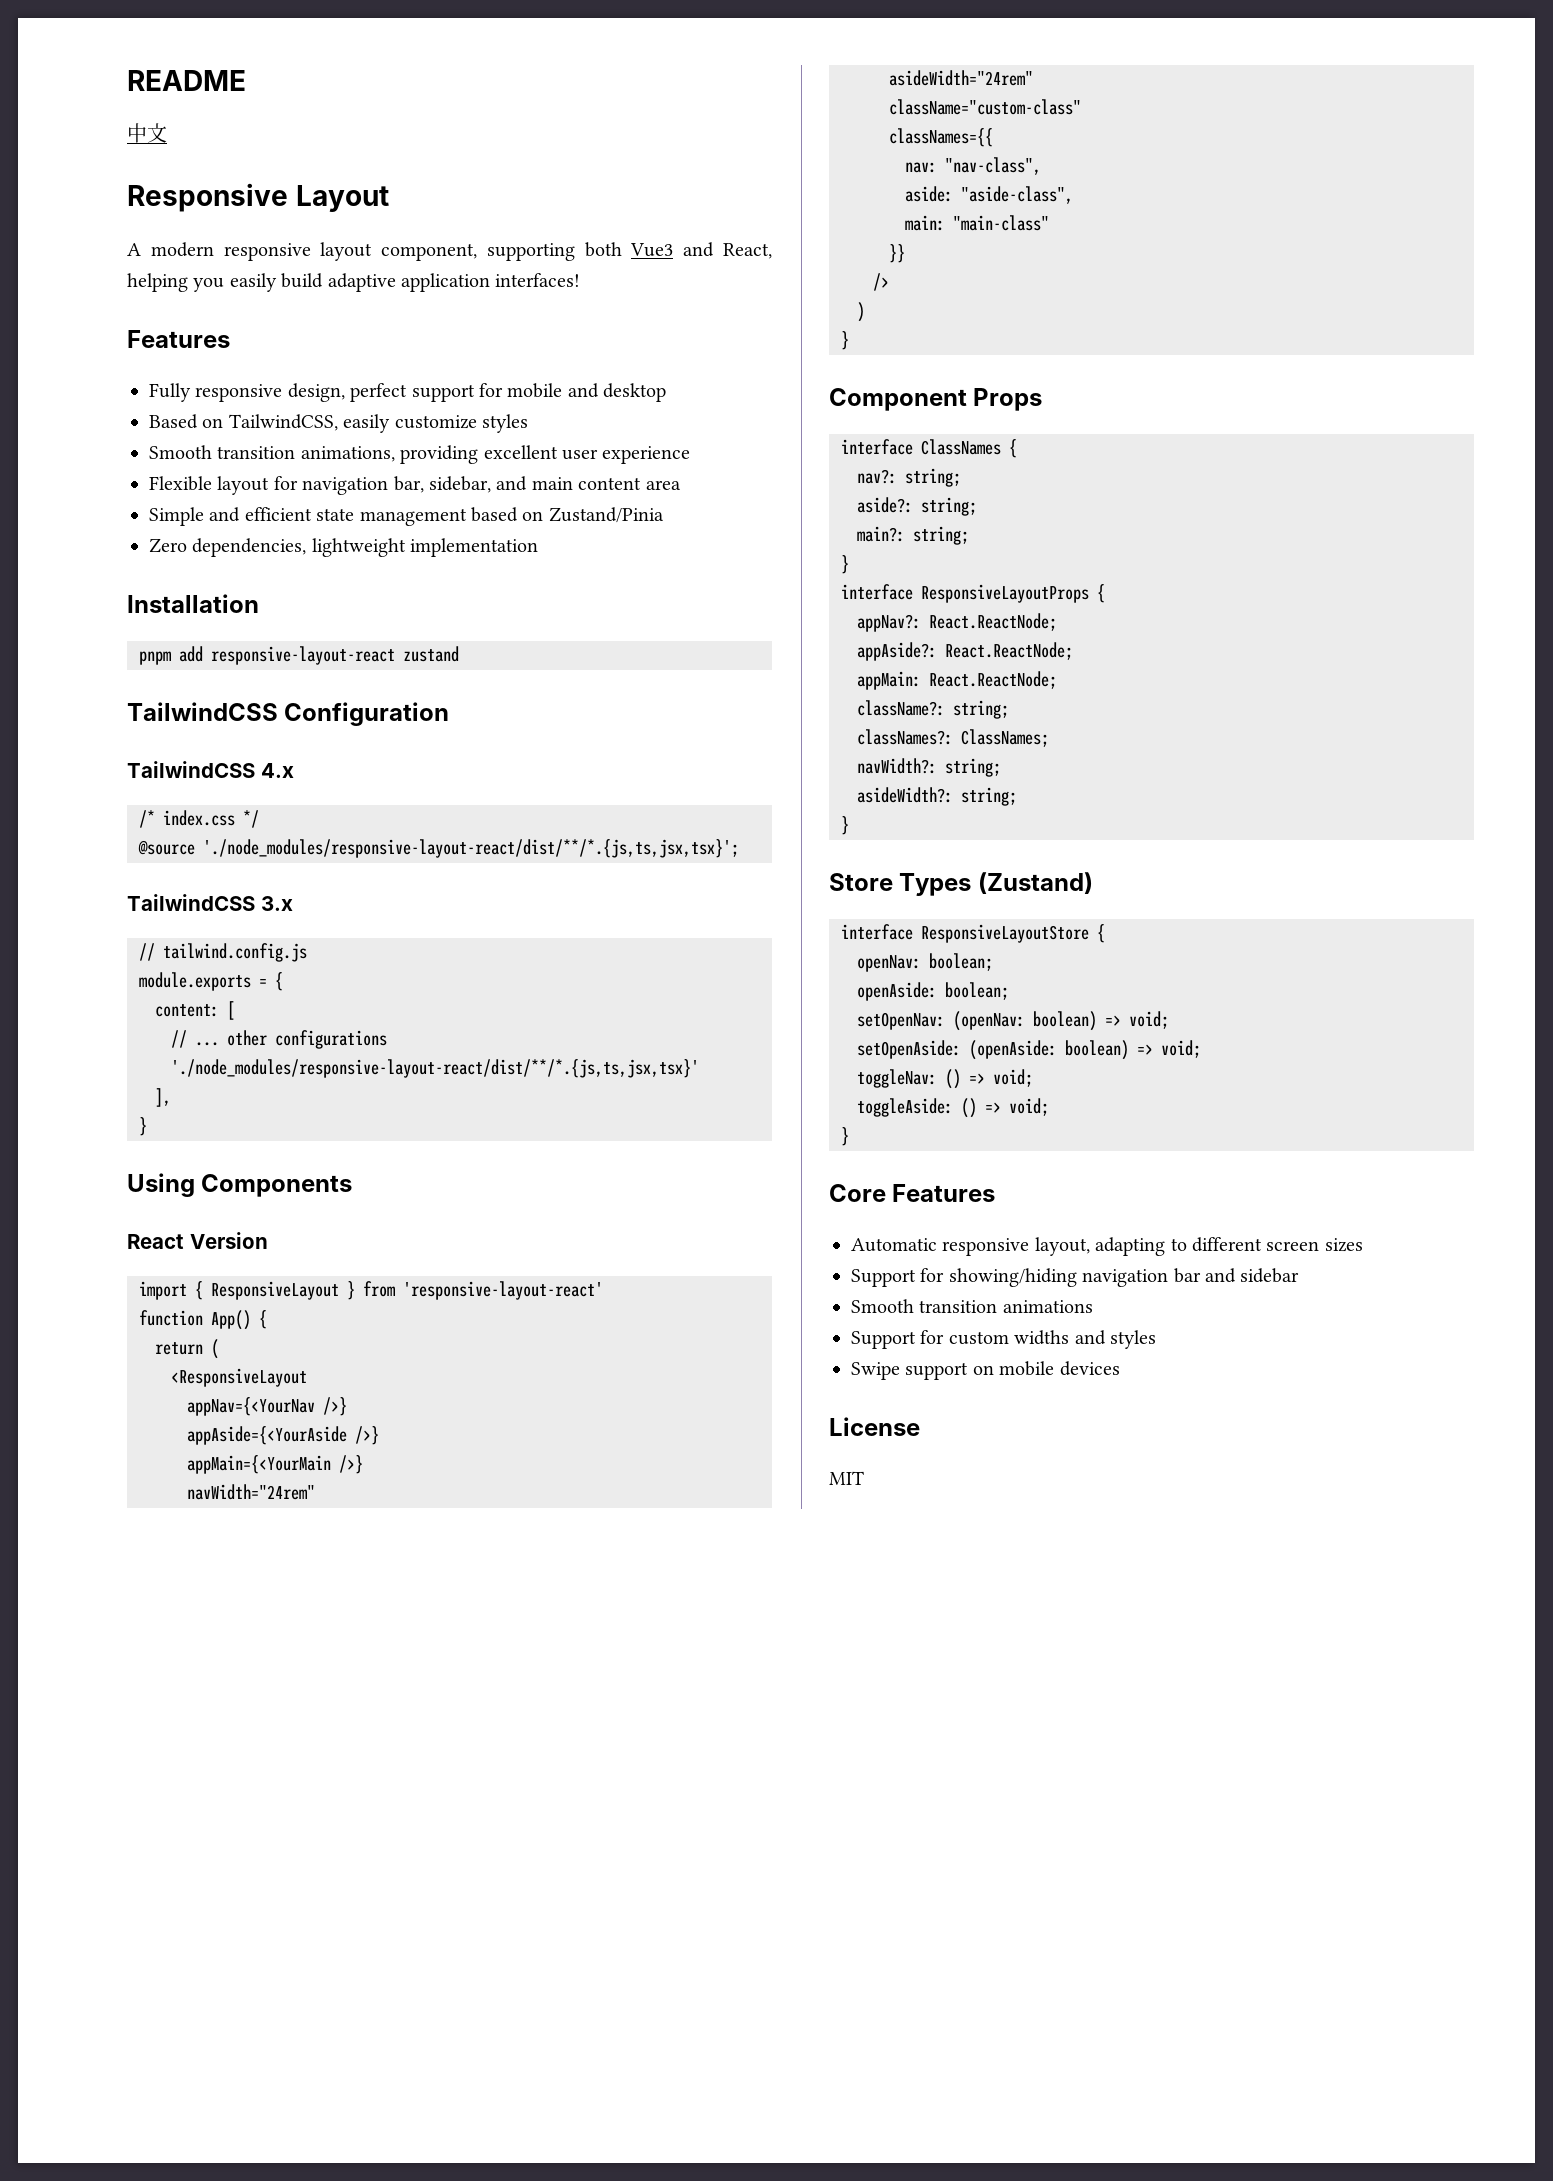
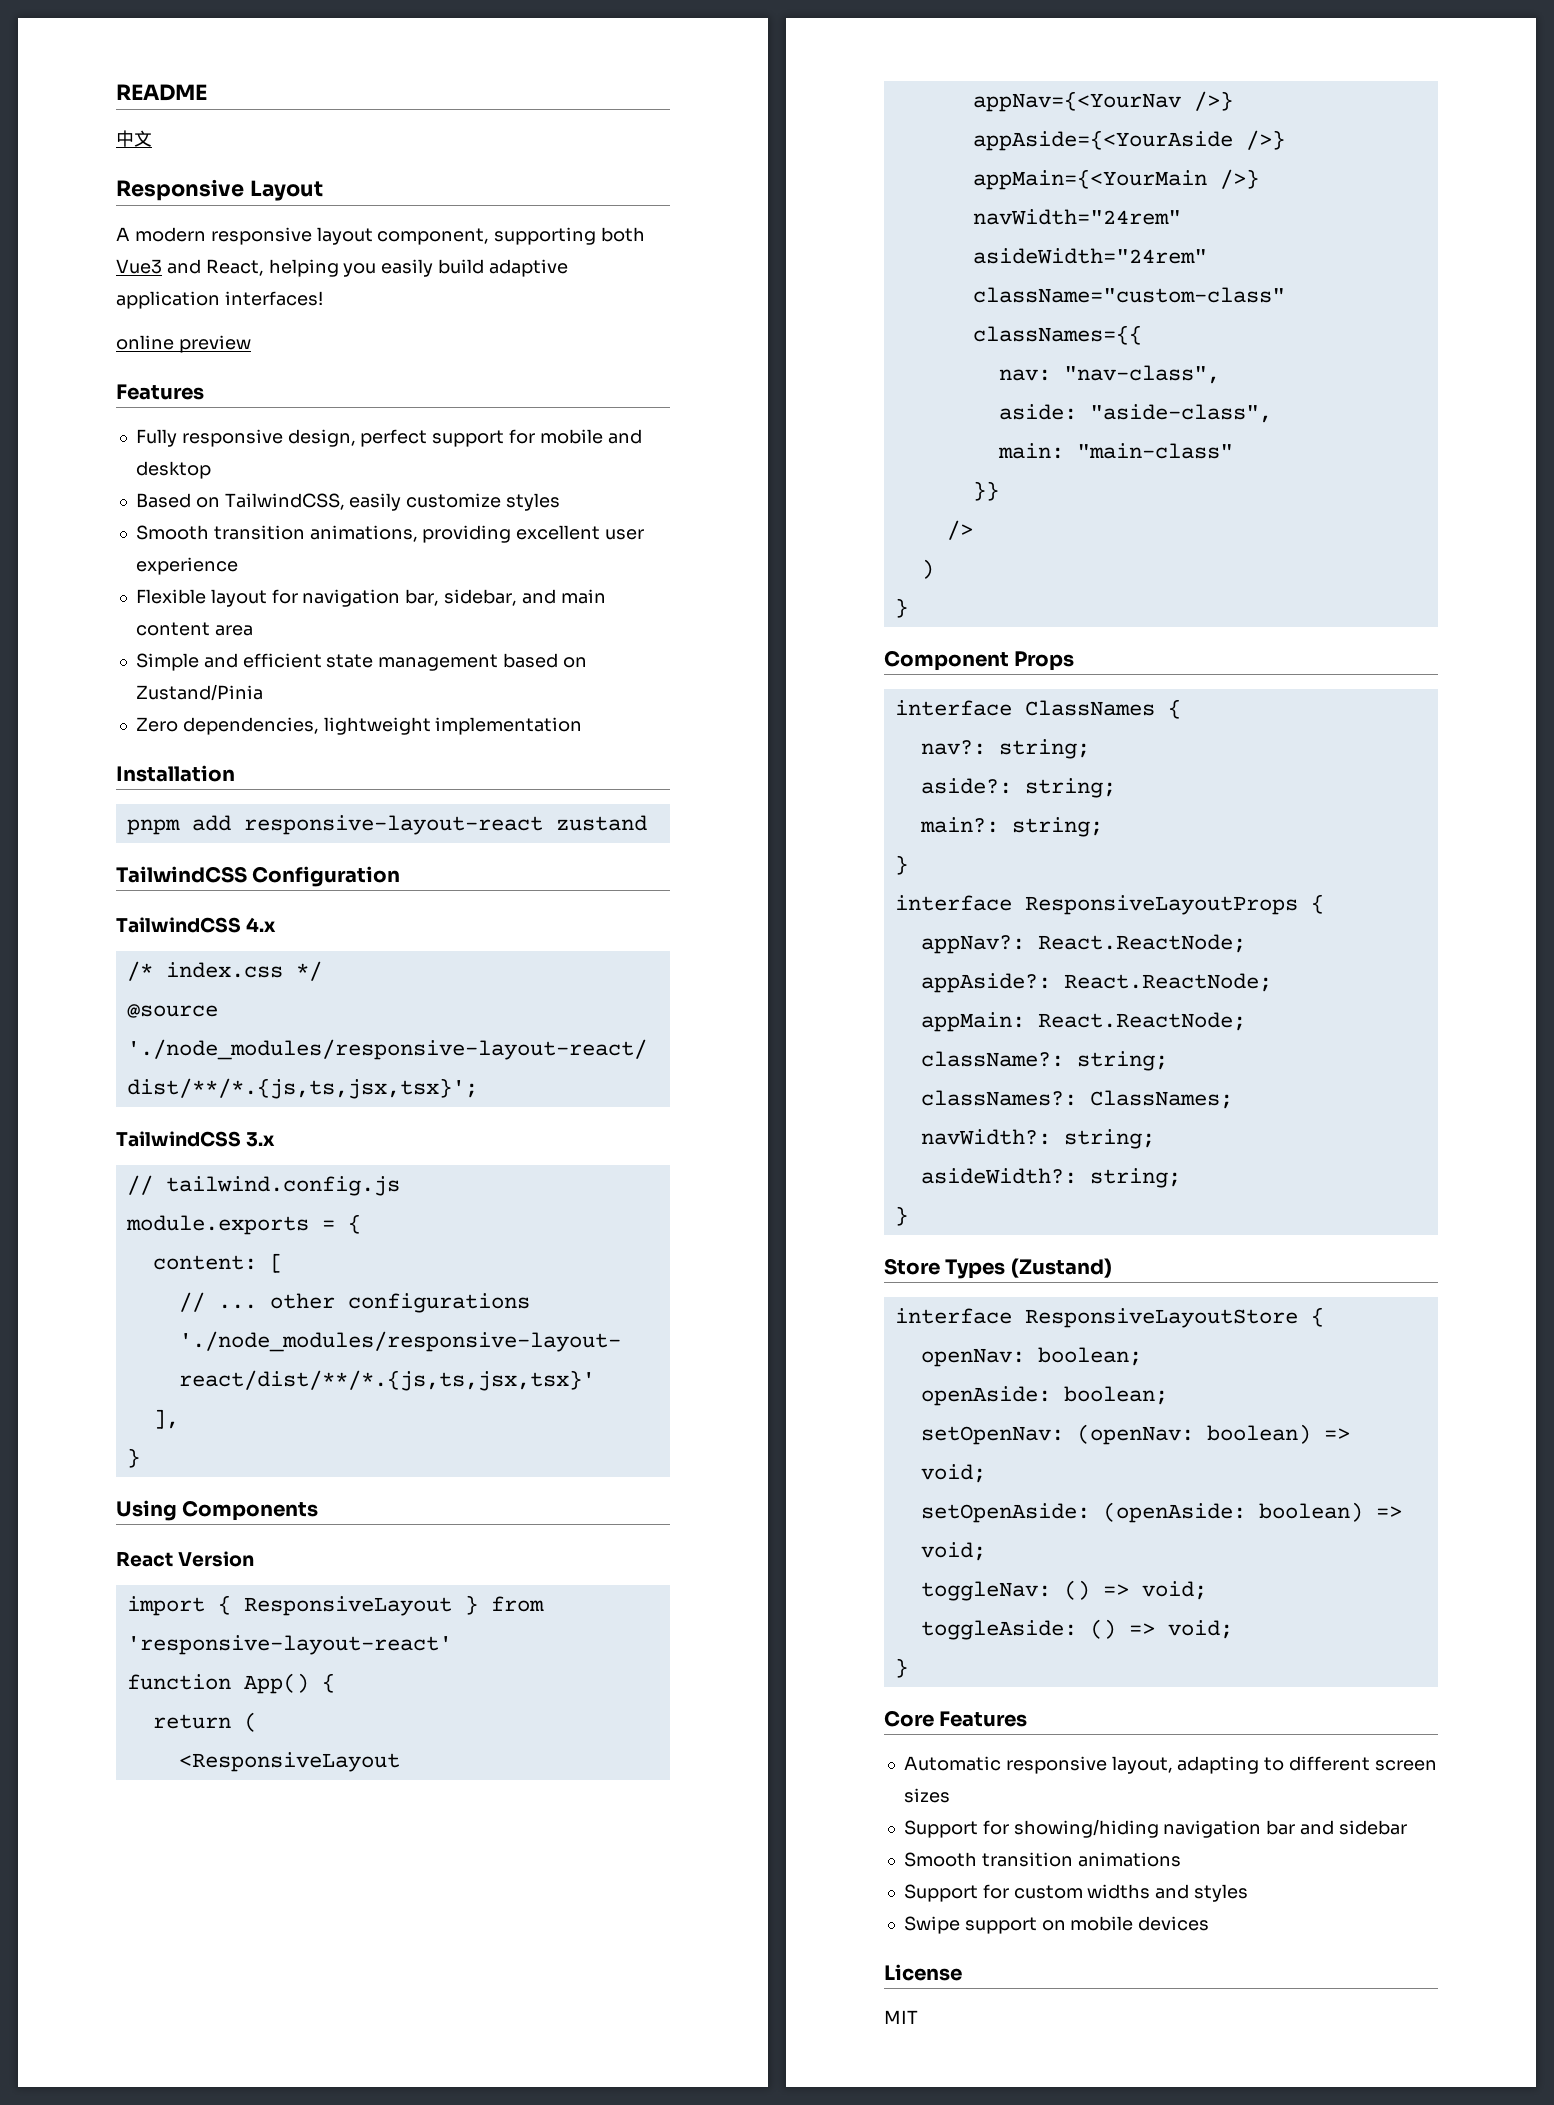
(581, 280) none -> [116,335,251,353] // online preview

